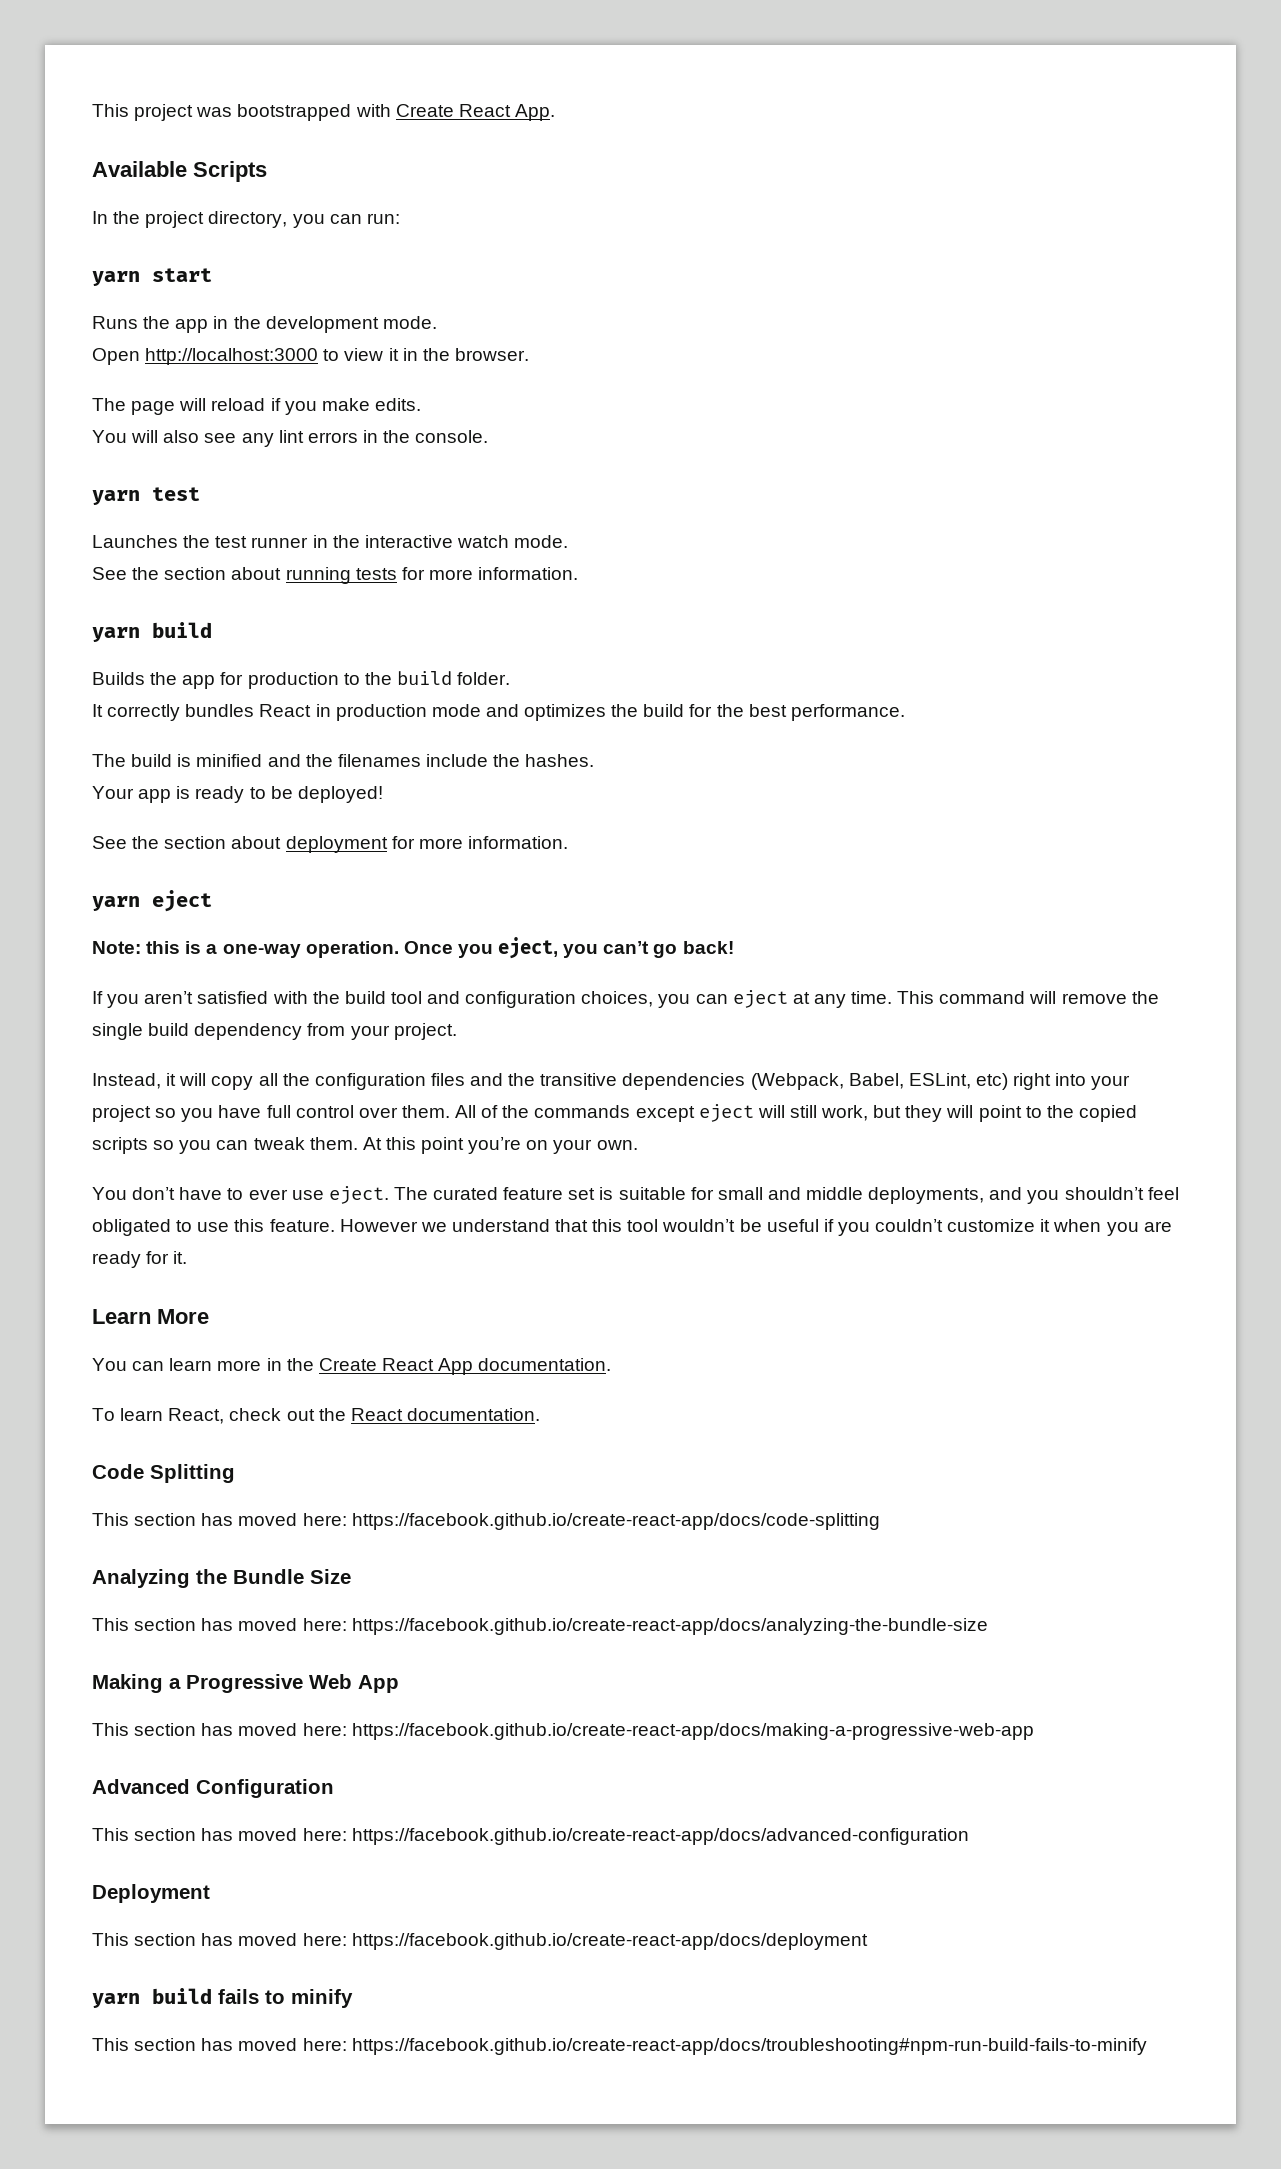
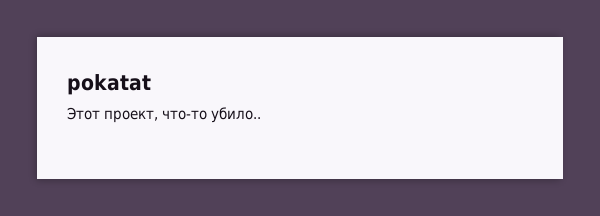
[92,104,555,121] [92,161,267,182] [92,211,400,228] [92,268,212,286] [92,316,437,333] [92,348,529,365] [92,398,421,415] [92,430,489,447] [92,487,200,505] [92,535,569,548] [92,567,579,584] [92,622,212,642] [92,671,511,689] [92,704,905,721] [92,754,595,767] [92,786,383,803] [92,836,568,853] [92,890,212,912] [92,937,734,959] [92,990,1159,1008] [92,1023,457,1040] [92,1073,1131,1090] [92,1104,1137,1122] [92,1137,638,1154] [92,1186,1179,1204] [92,1219,1172,1236] [92,1251,188,1268] [92,1309,209,1324] [92,1358,612,1375] [92,1408,540,1424] [92,1464,235,1483] [92,1513,880,1530] [92,1569,351,1588] [92,1618,988,1635] [92,1674,399,1693] [92,1723,1034,1740] [92,1779,334,1798] [92,1828,969,1845] [92,1884,210,1903] [92,1933,868,1950] [92,1988,353,2008] [92,2038,1147,2055] This project was bootstrapped with Create React App. // Available Scripts // In the project directory, you can run: // yarn start // Runs the app in the development mode. // Open http://localhost:3000 to view it in the browser. // The page will reload if you make edits. // You will also see any lint errors in the console. // yarn test // Launches the test runner in the interactive watch mode. // See the section about running tests for more information. // yarn build // Builds the app for production to the build folder. // It correctly bundles React in production mode and optimizes the build for the best performance. // The build is minified and the filenames include the hashes. // Your app is ready to be deployed! // See the section about deployment for more information. // yarn eject // Note: this is a one-way operation. Once you eject, you can’t go back! // If you aren’t satisfied with the build tool and configuration choices, you can eject at any time. This command will remove the single build dependency from your project. // Instead, it will copy all the configuration files and the transitive dependencies (Webpack, Babel, ESLint, etc) right into your project so you have full control over them. All of the commands except eject will still work, but they will point to the copied scripts so you can tweak them. At this point you’re on your own. // You don’t have to ever use eject. The curated feature set is suitable for small and middle deployments, and you shouldn’t feel obligated to use this feature. However we understand that this tool wouldn’t be useful if you couldn’t customize it when you are ready for it. // Learn More // You can learn more in the Create React App documentation. // To learn React, check out the React documentation. // Code Splitting // This section has moved here: https://facebook.github.io/create-react-app/docs/code-splitting // Analyzing the Bundle Size // This section has moved here: https://facebook.github.io/create-react-app/docs/analyzing-the-bundle-size // Making a Progressive Web App // This section has moved here: https://facebook.github.io/create-react-app/docs/making-a-progressive-web-app // Advanced Configuration // This section has moved here: https://facebook.github.io/create-react-app/docs/advanced-configuration // Deployment // This section has moved here: https://facebook.github.io/create-react-app/docs/deployment // yarn build fails to minify // This section has moved here: https://facebook.github.io/create-react-app/docs/troubleshooting#npm-run-build-fails-to-minify -> [67,74,151,95] [67,107,262,123] pokatat // Этот проект, что-то убило..

